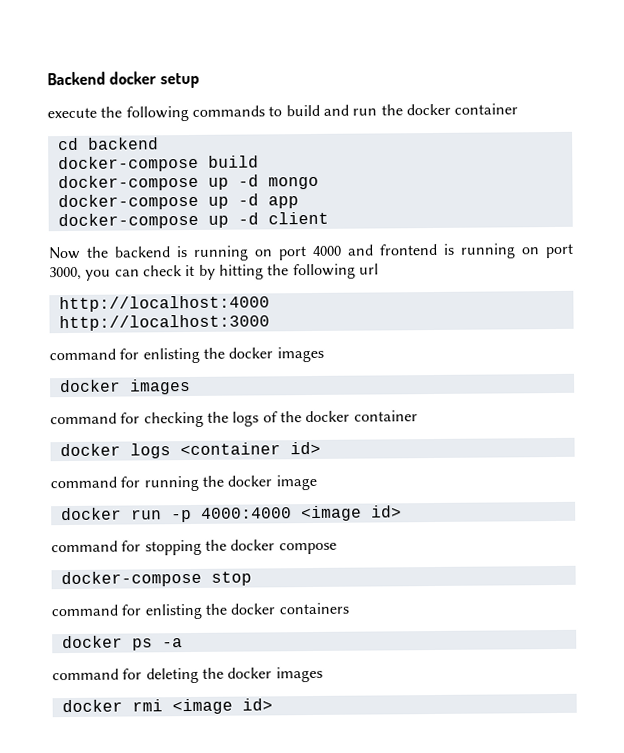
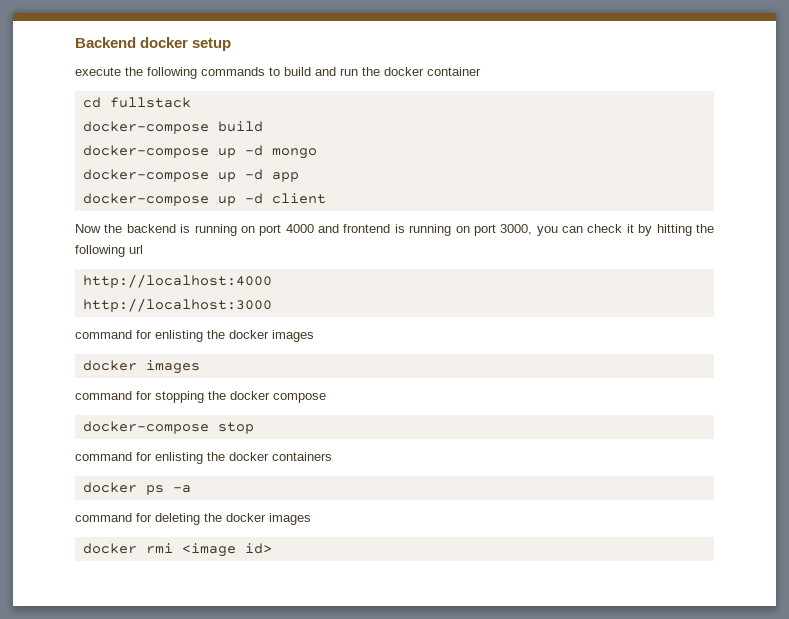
[87,137,159,150] backend -> [109,97,191,108] fullstack
[50,410,418,428] [59,441,321,459] [50,474,317,492] [60,505,402,523] // command for checking the logs of the docker container // docker logs <container id> // command for running the docker image // docker run -p 4000:4000 <image id> -> (200, 367) none

